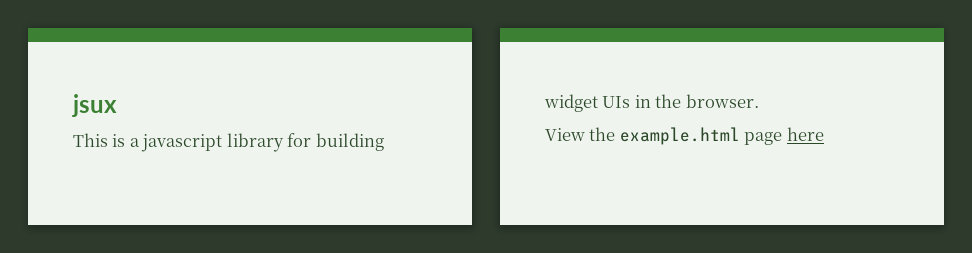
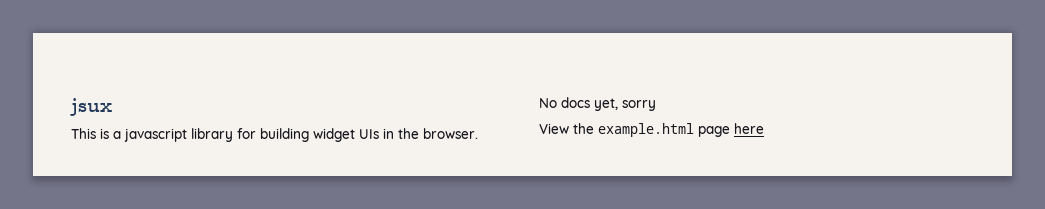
(759, 101) none -> [539,97,656,111] // No docs yet, sorry

